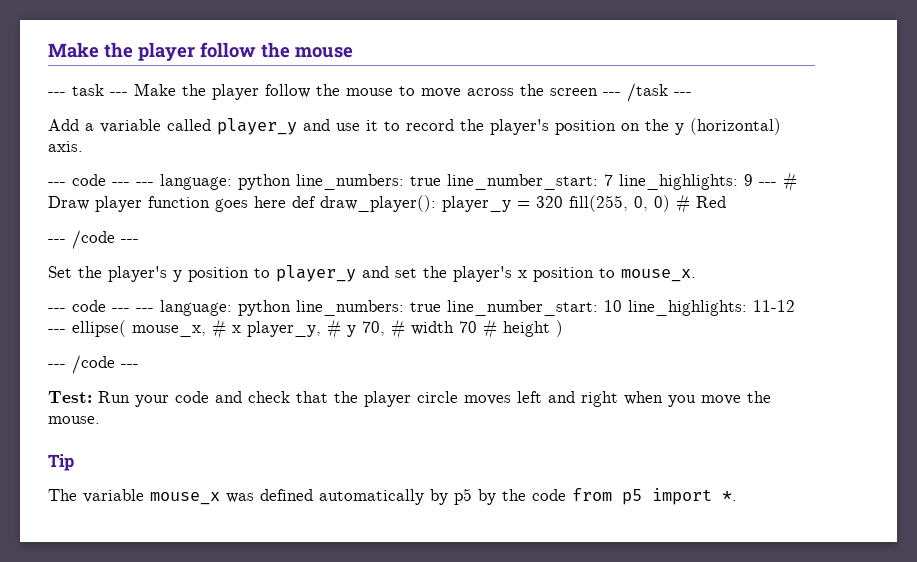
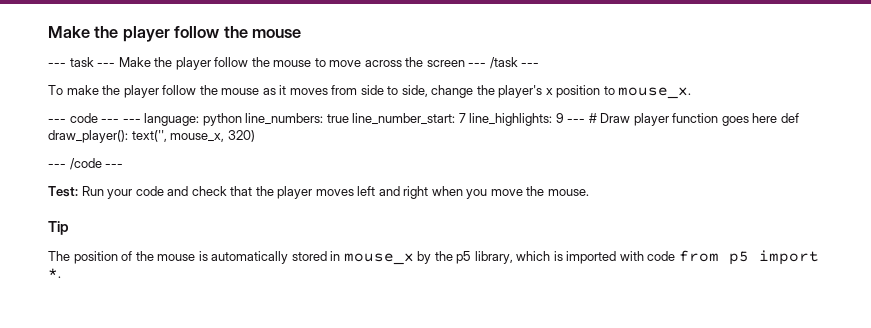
[48,118,781,135] [48,141,83,152] Add a variable called player_y and use it to record the player's position on the y (horizontal) axis. -> [48,85,692,99] To make the player follow the mouse as it moves from side to side, change the player's x position to mouse_x.
[442,194,726,214] [48,230,139,249] [48,265,696,282] [48,300,795,316] [48,319,563,339] player_y = 320 fill(255, 0, 0) # Red // --- /code --- // Set the player's y position to player_y and set the player's x position to mouse_x. // --- code --- --- language: python line_numbers: true line_number_start: 10 line_highlights: 11-12 --- ellipse( mouse_x, # x player_y, # y 70, # width 70 # height ) -> [131,130,255,142] text('', mouse_x, 320)
[417,391,458,403] circle -> (313, 192) none
[83,488,526,505] variable mouse_x was defined automatically by p5 by the -> [73,251,644,265] position of the mouse is automatically stored in mouse_x by the p5 library, which is imported with

